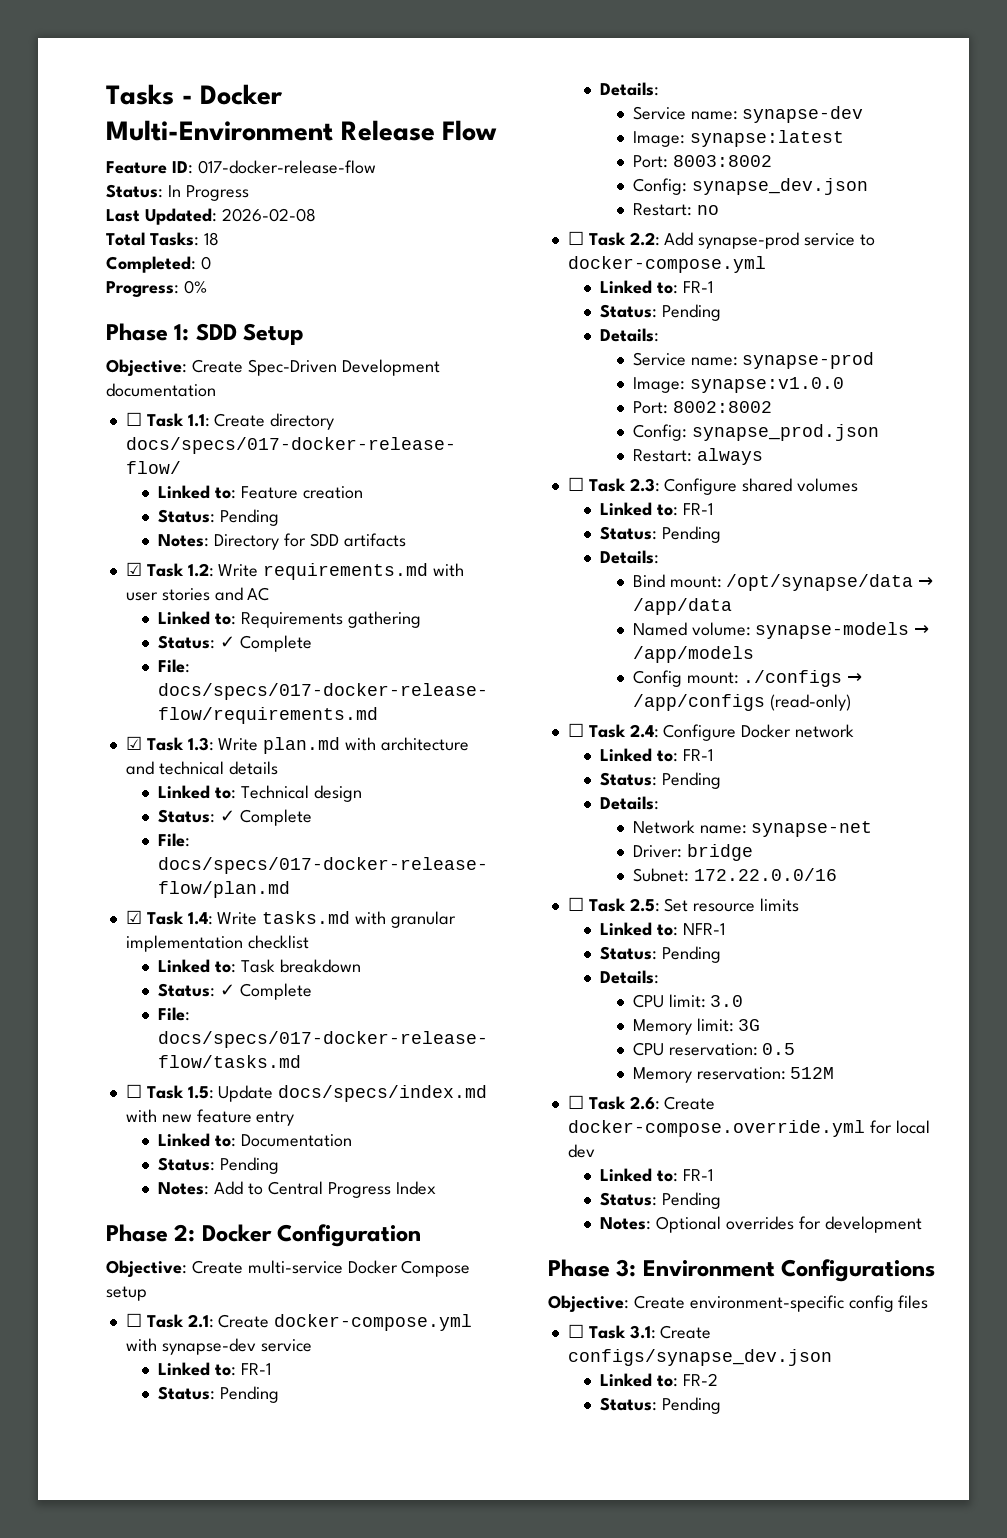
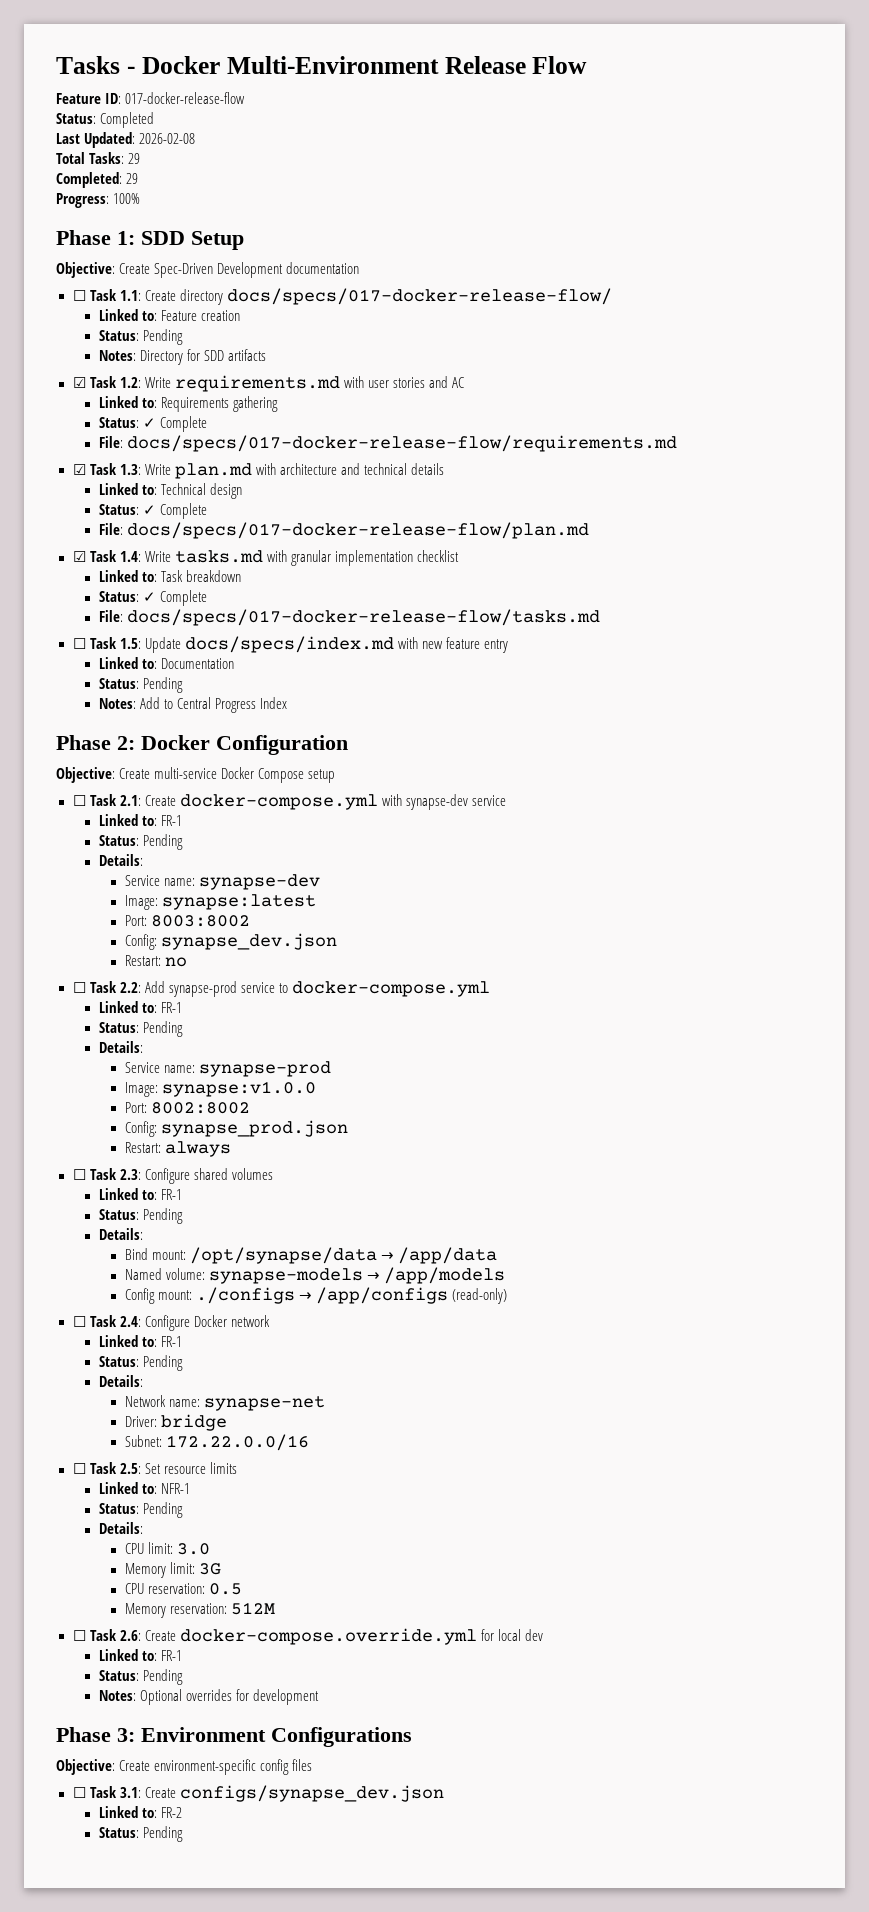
[167,185,249,201] In Progress -> [100,112,155,128] Completed
[203,232,219,246] 18 -> [128,153,141,164] 29
[200,256,211,270] 0 -> [126,173,139,184] 29
[183,280,207,294] 0% -> [113,193,141,204] 100%

